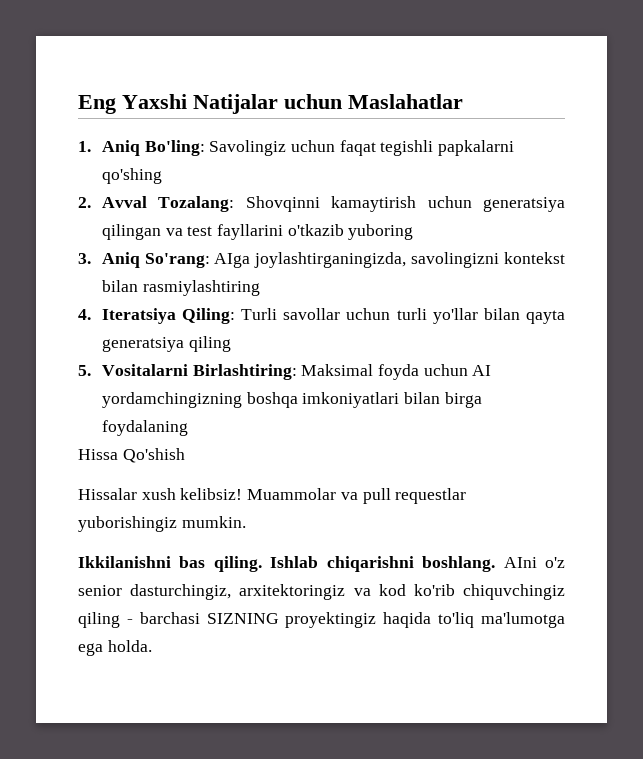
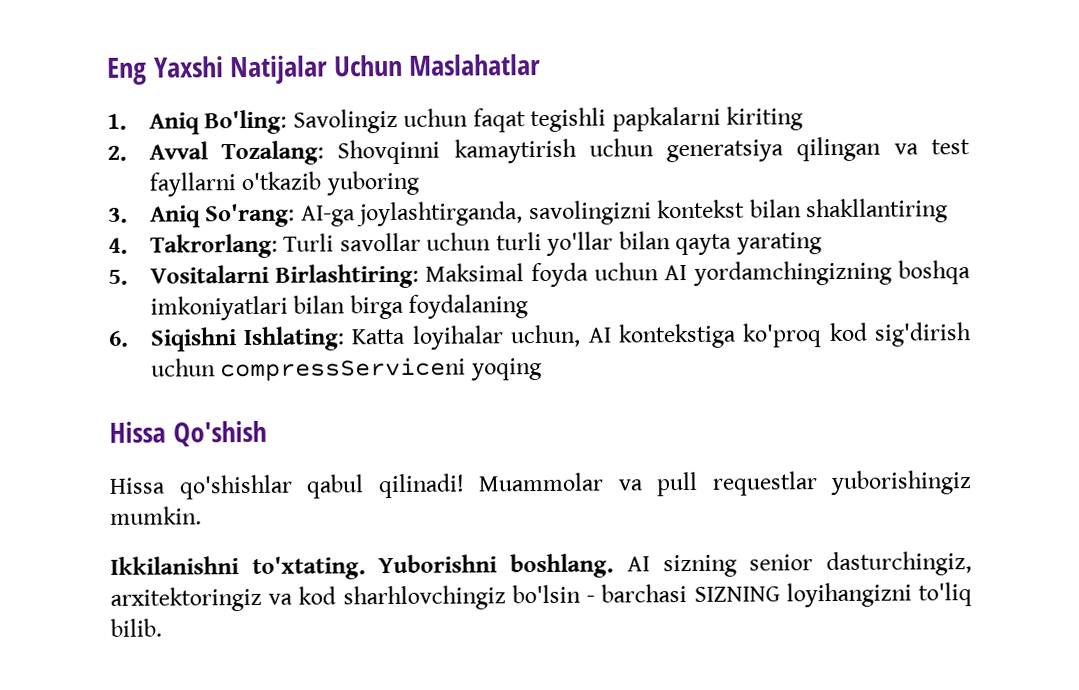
[284,94,342,109] uchun -> [333,54,403,77] Uchun
[101,168,162,184] qo'shing -> [726,106,804,131] kiriting
[216,224,283,240] fayllarini -> [148,172,236,197] fayllarni
[214,252,407,268] AIga joylashtirganingizda, -> [300,201,524,227] AI-ga joylashtirganda,
[142,280,260,296] rasmiylashtiring -> [806,198,949,224] shakllantiring
[101,308,235,324] Iteratsiya Qiling: -> [149,233,278,259] Takrorlang:
[101,336,231,352] generatsiya qiling -> [735,232,822,255] yarating
[78,448,185,463] [78,488,243,500] Hissa Qo'shish // Hissalar xush kelibsiz! -> [108,322,972,352] [150,357,542,382] [109,420,267,447] [109,473,465,500] 6. Siqishni Ishlating: Katta loyihalar uchun, AI kontekstiga ko'proq kod sig'dirish uchun compressServiceni yoqing // Hissa Qo'shish // Hissa qo'shishlar qabul qilinadi!
[179,556,565,572] bas qiling. Ishlab chiqarishni boshlang. AIni o'z -> [251,553,737,580] to'xtating. Yuborishni boshlang. AI sizning
[413,584,566,600] [78,612,565,628] [78,640,152,656] ko'rib chiquvchingiz qiling - barchasi SIZNING proyektingiz haqida to'liq ma'lumotga ega holda. -> [342,582,972,611] [110,618,162,637] sharhlovchingiz bo'lsin - barchasi SIZNING loyihangizni to'liq bilib.

